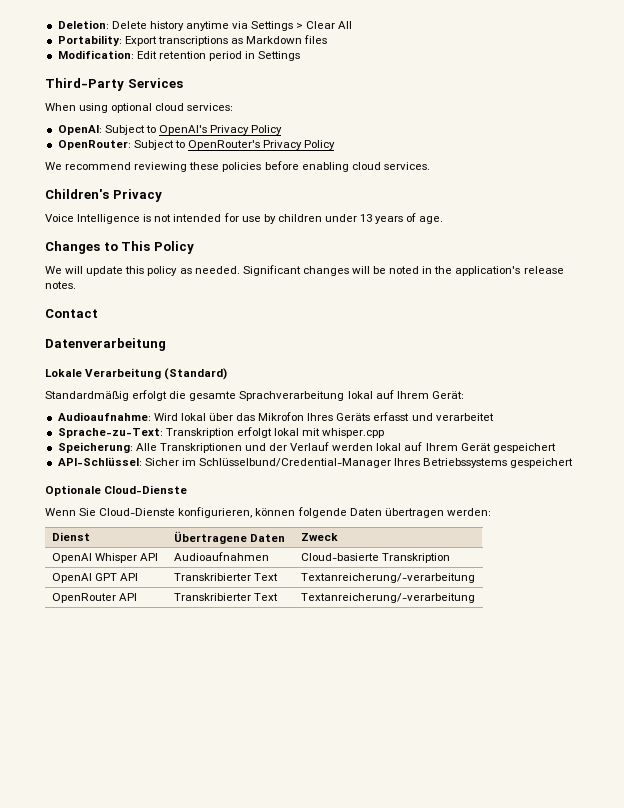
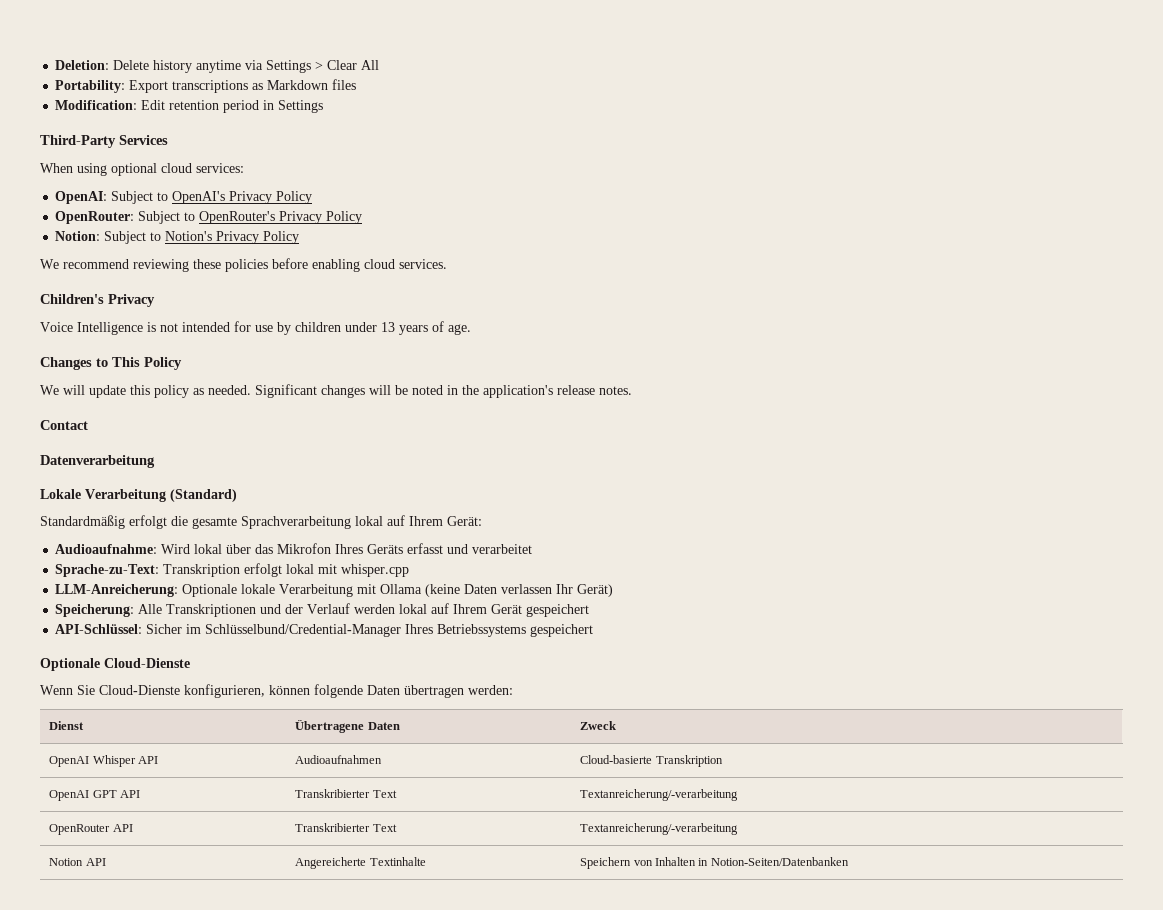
(336, 145) none -> [55,231,300,244] // Notion: Subject to Notion's Privacy Policy
(385, 433) none -> [55,584,614,597] // LLM-Anreicherung: Optionale lokale Verarbeitung mit Ollama (keine Daten verlassen Ihr Gerät)
(475, 598) none -> [49,858,106,866] [295,857,426,869] [580,857,849,869] // Notion API | Angereicherte Textinhalte | Speichern von Inhalten in Notion-Seiten/Datenbanken

